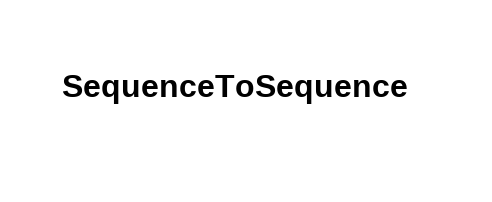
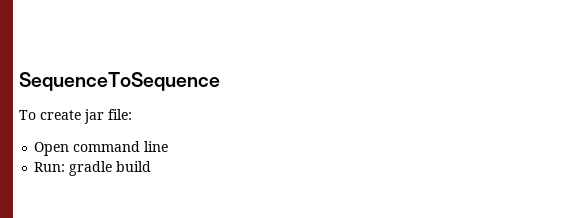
(408, 89) none -> [19,109,132,124] [34,141,169,156] [34,161,152,176] // To create jar file: // Open command line // Run: gradle build

